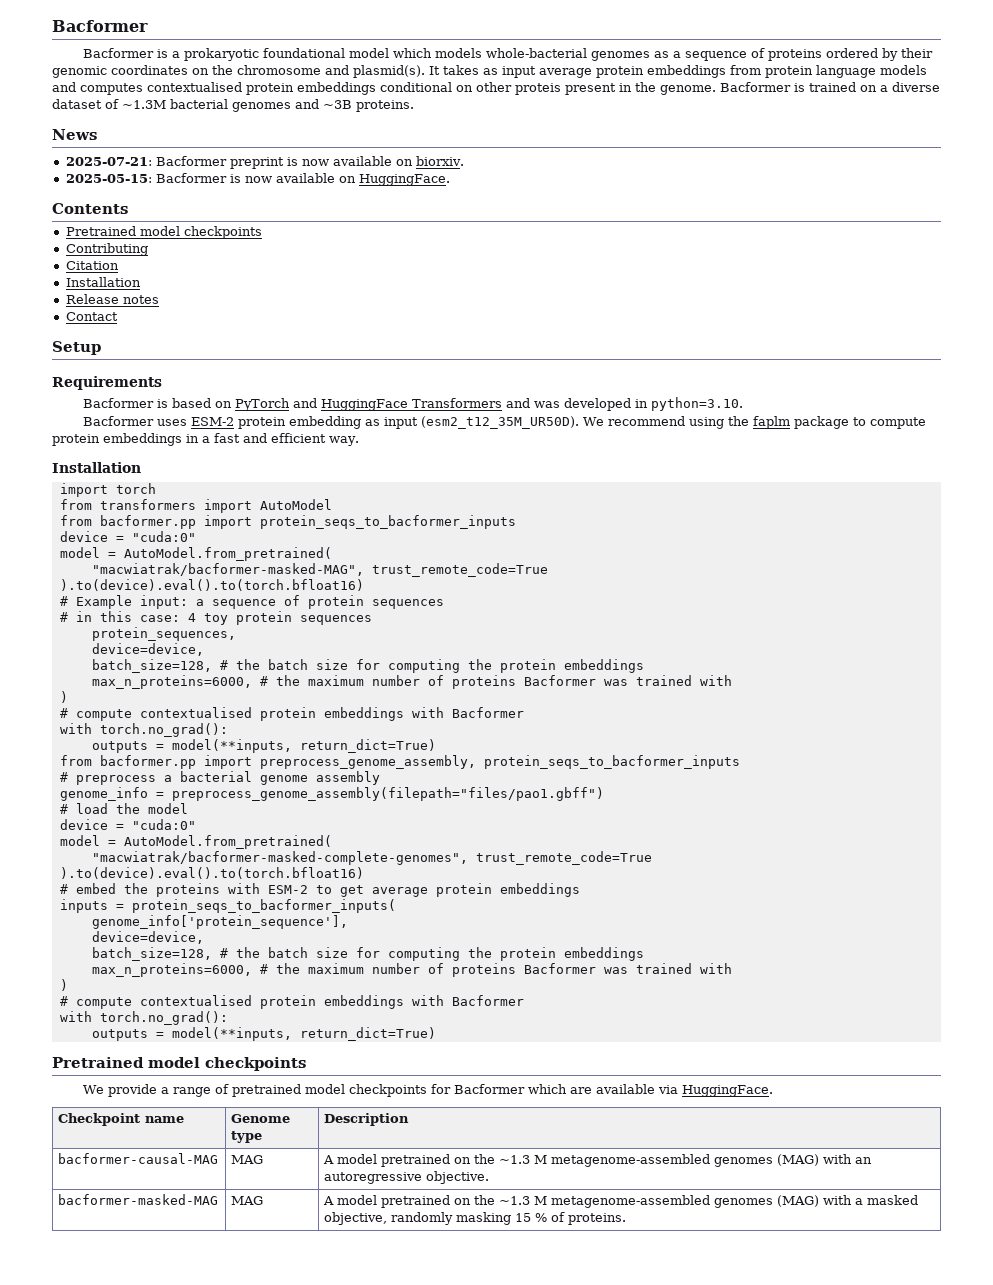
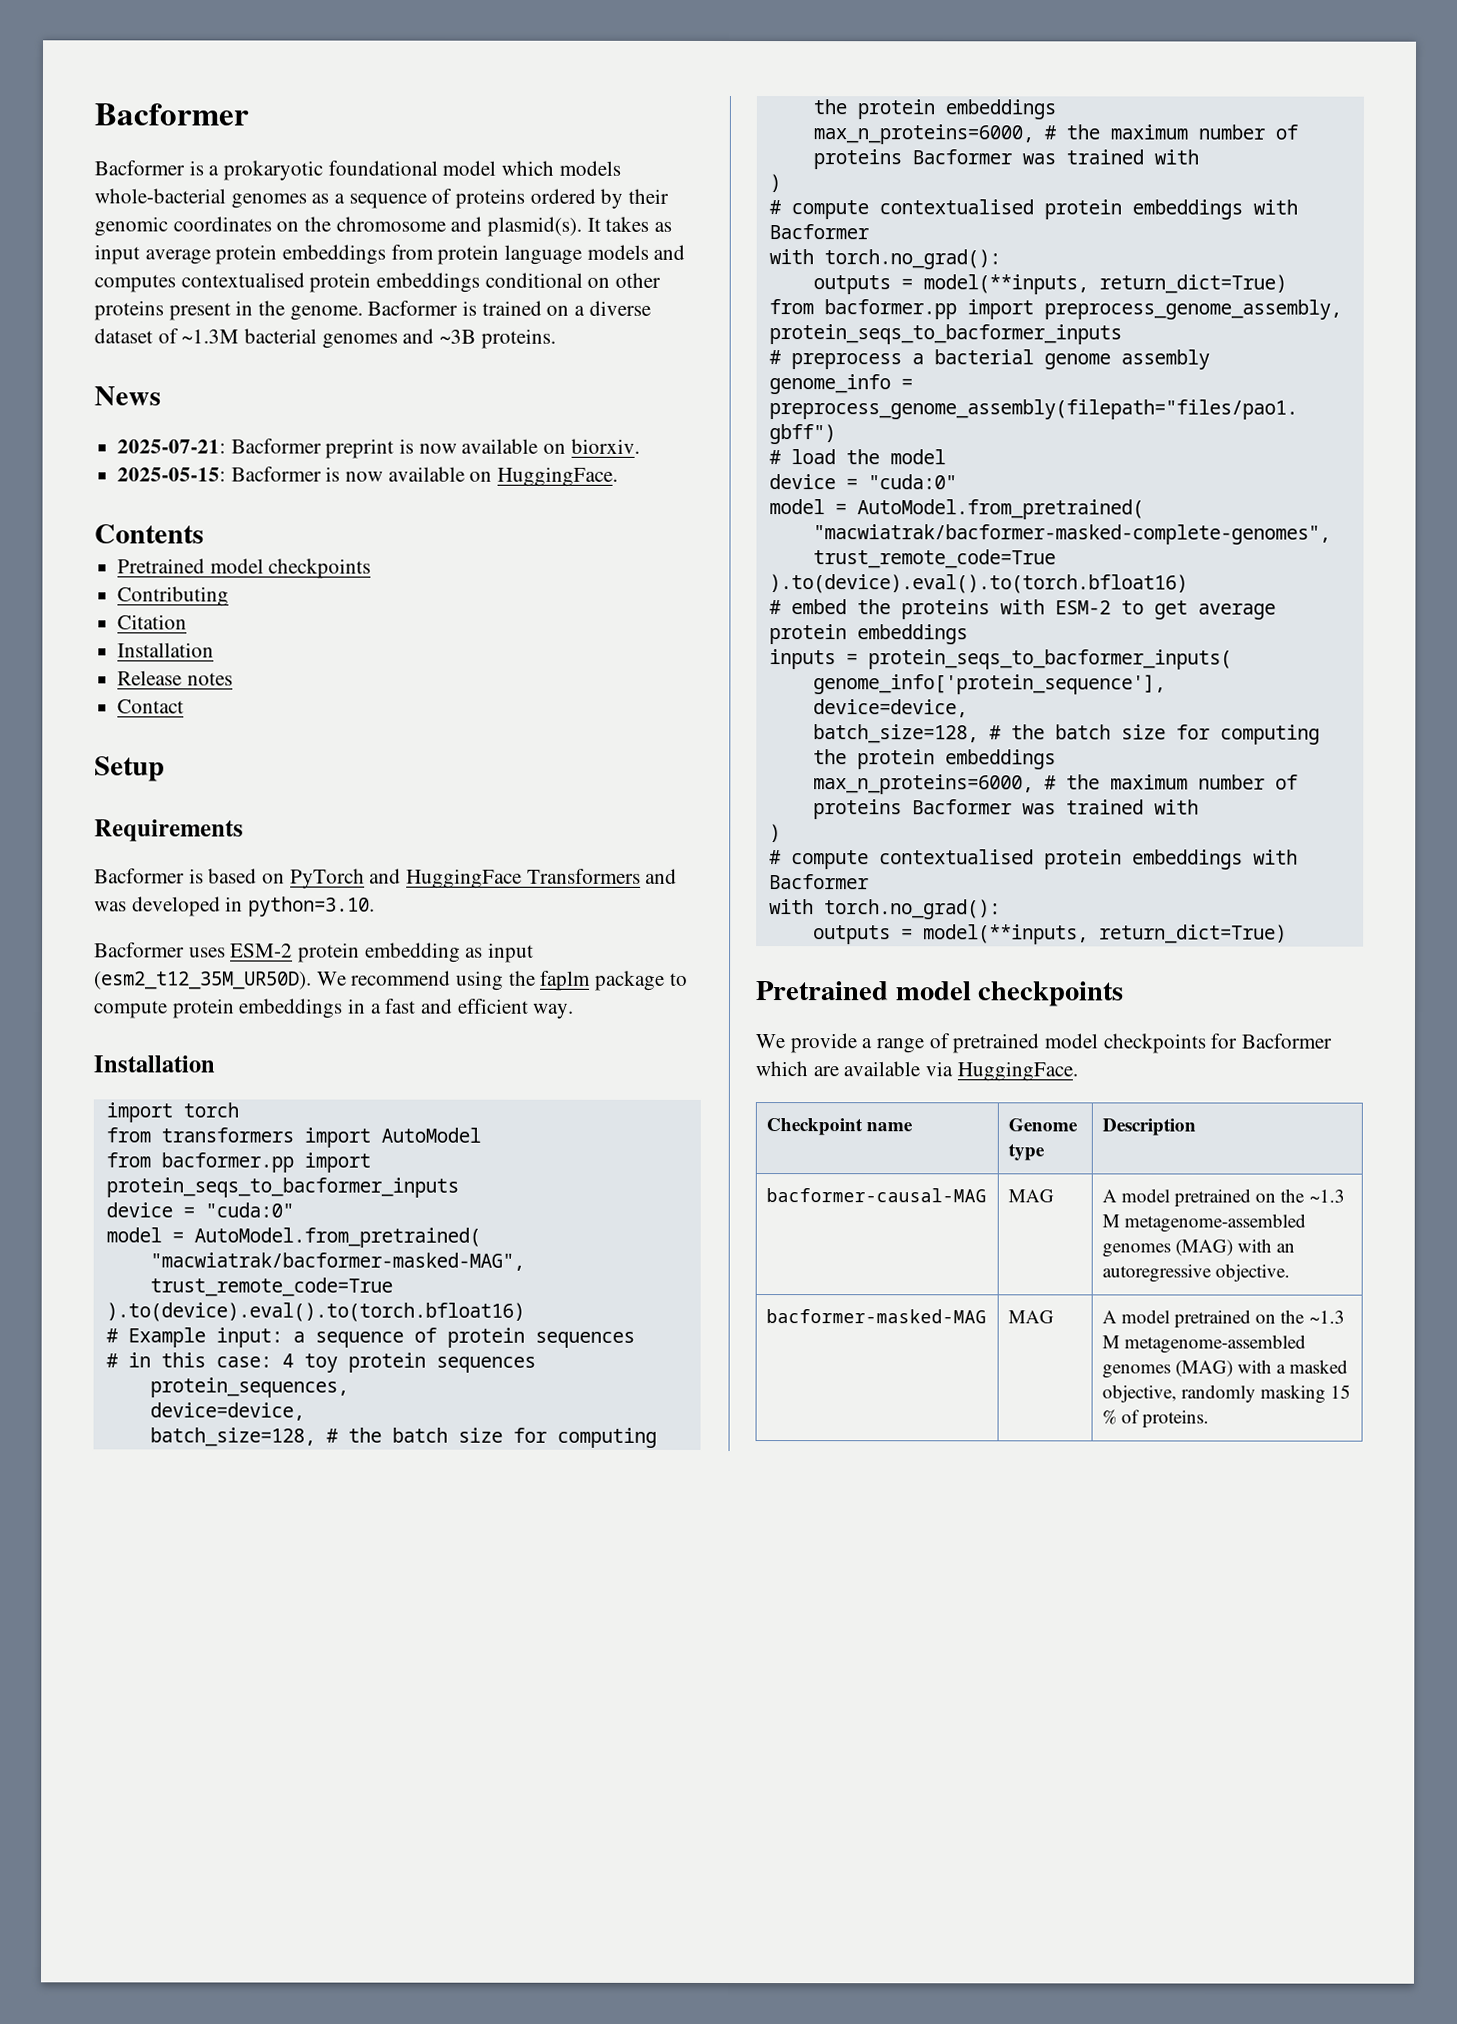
[515,83,561,95] proteis -> [94,300,164,321] proteins

